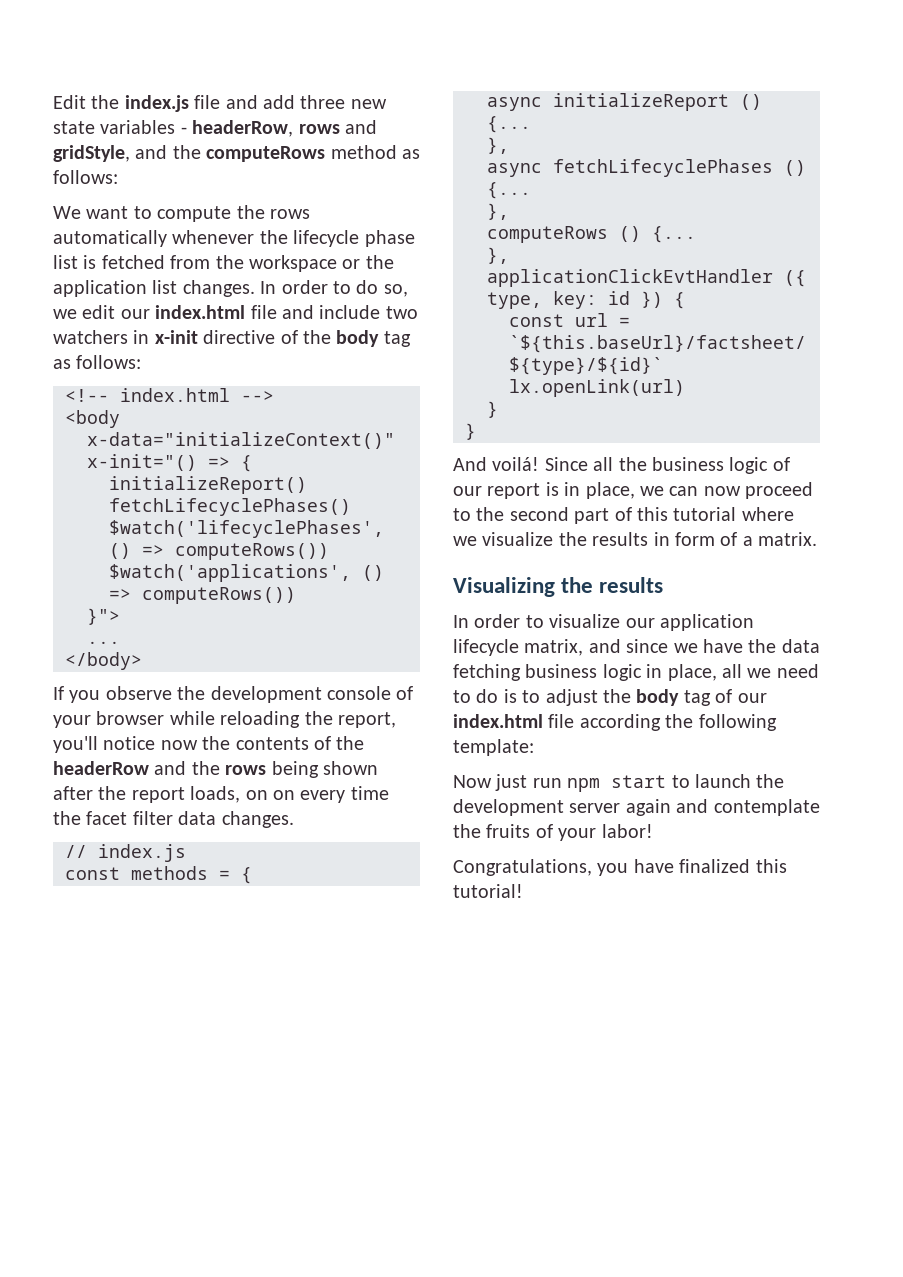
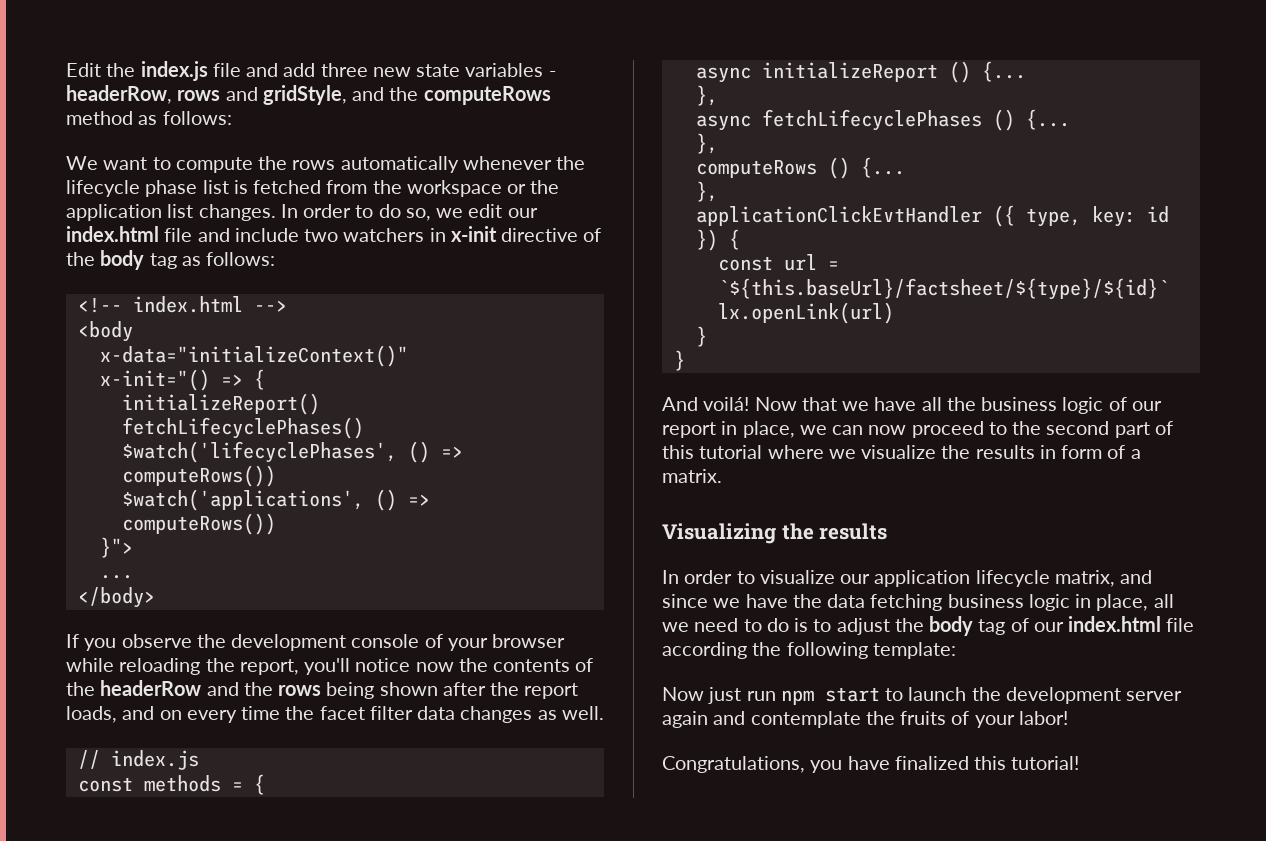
[245,790,268,800] on -> [122,706,155,720] and
[221,811,294,828] changes. -> [460,706,604,723] changes as well.
[544,457,588,471] Since -> [754,397,917,411] Now that we have
[545,482,559,496] is -> (716, 430) none

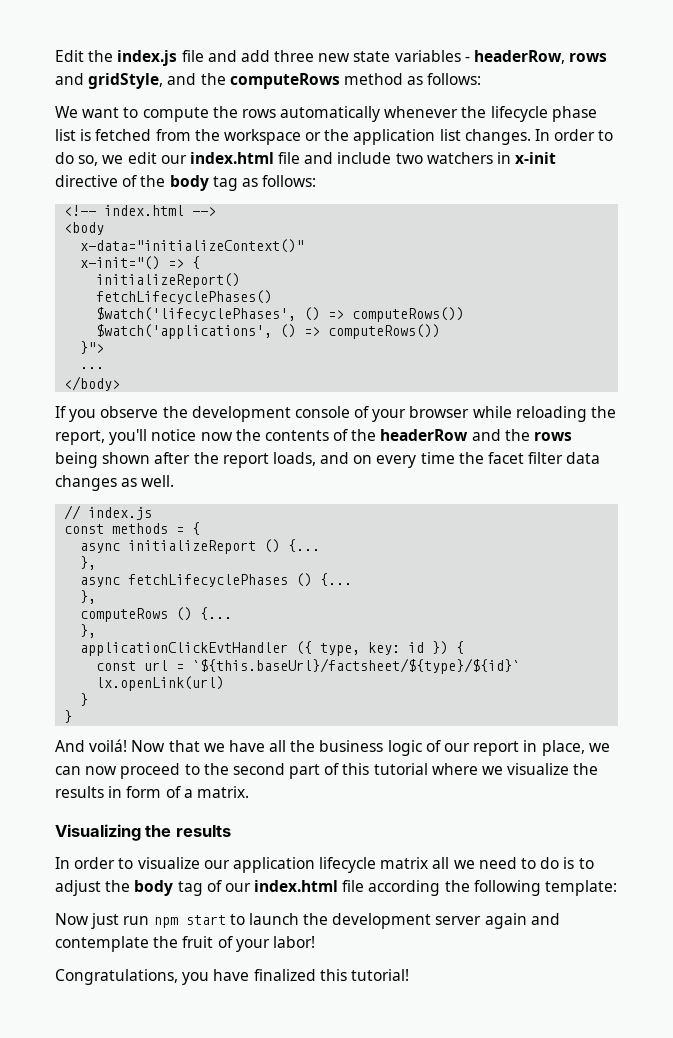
[1054,570,1153,587] [662,594,1149,611] matrix, and since we have the data fetching business logic in place, -> [380,857,429,869] matrix
[900,711,947,725] fruits -> [182,936,214,948] fruit

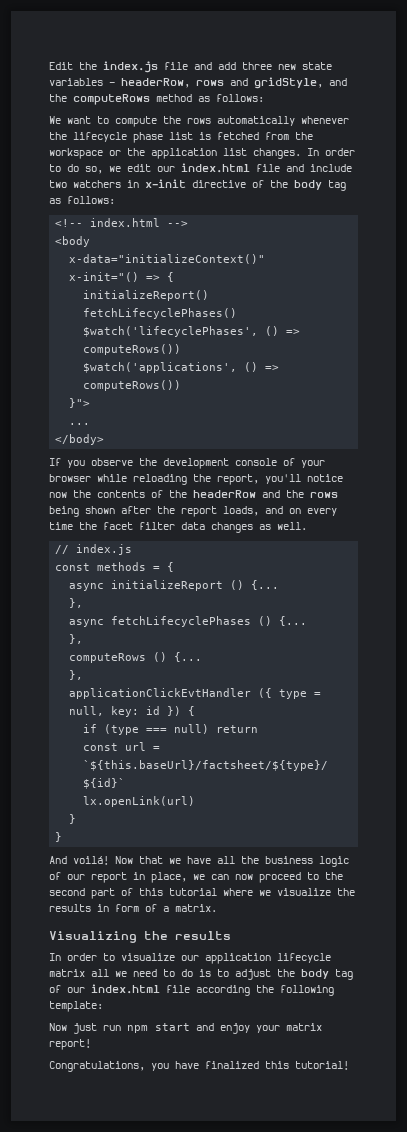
[320,643,361,656] type, -> [279,689,322,699] [69,706,105,716] type = null,
(465, 647) none -> [83,724,259,735] // if (type === null) return
[229,913,560,929] [55,936,315,952] to launch the development server again and contemplate the fruit of your labor! -> [196,1023,322,1034] [49,1039,91,1050] and enjoy your matrix report!

